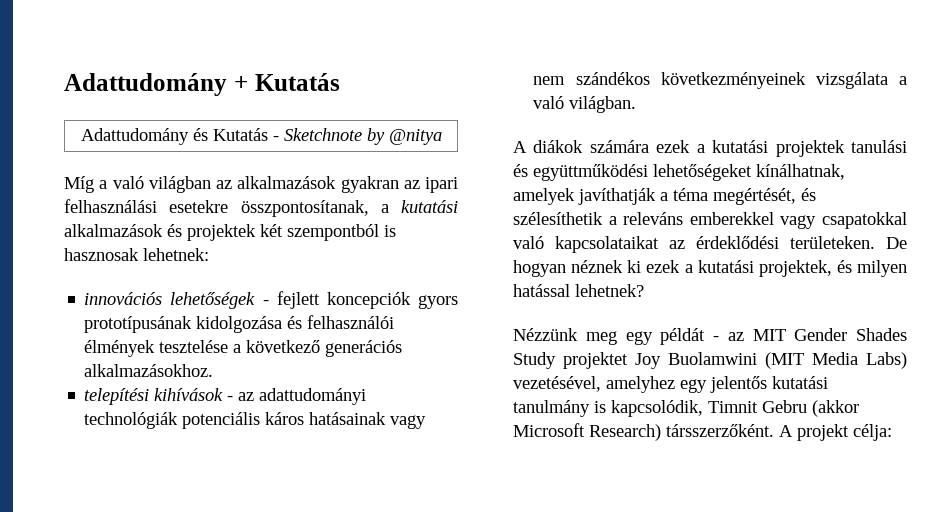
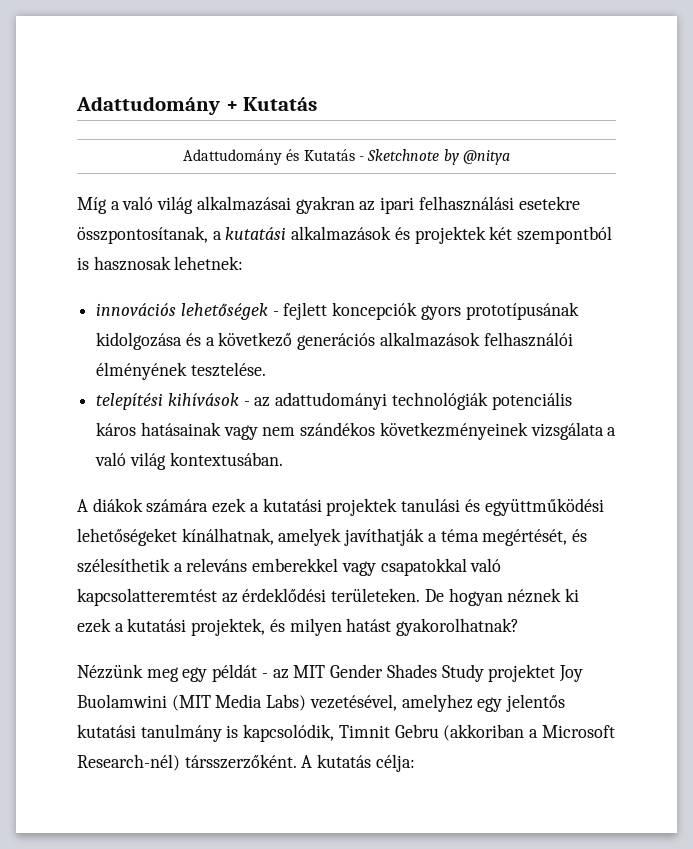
[148,176,337,193] világban az alkalmazások -> [157,196,291,214] világ alkalmazásai
[307,315,395,329] [84,340,403,357] [84,364,214,377] felhasználói élmények tesztelése a következő generációs alkalmazásokhoz. -> [205,332,573,350] [96,362,266,380] a következő generációs alkalmazások felhasználói élményének tesztelése.
[569,96,637,113] világban. -> [129,452,283,470] világ kontextusában.
[555,236,659,253] kapcsolataikat -> [77,588,217,606] kapcsolatteremtést
[513,284,644,297] hatással lehetnek? -> [346,618,520,636] hatást gyakorolhatnak?
[812,400,859,417] [513,423,661,441] (akkor Microsoft Research) -> [443,724,615,741] [77,754,180,771] (akkoriban a Microsoft Research-nél)
[797,424,849,441] projekt -> [317,754,372,768] kutatás

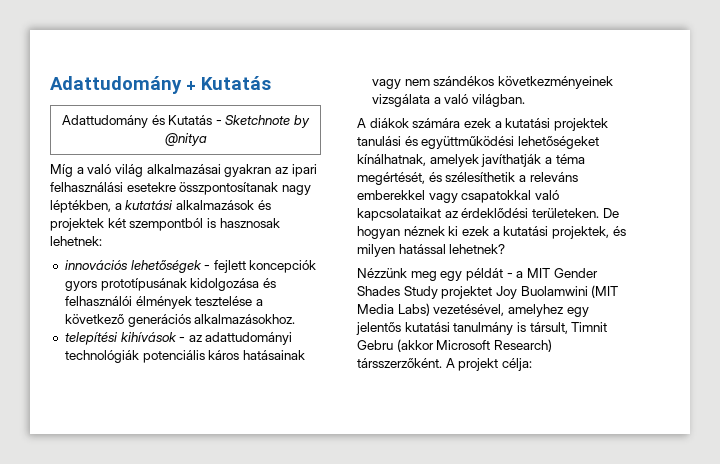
[77,226,208,244] összpontosítanak, -> [179,182,311,195] [50,200,111,213] összpontosítanak nagy léptékben,
[205,332,573,350] [96,362,266,380] a következő generációs alkalmazások felhasználói élményének tesztelése. -> [64,296,263,309] [64,314,296,327] felhasználói élmények tesztelése a következő generációs alkalmazásokhoz.
[129,452,283,470] világ kontextusában. -> [471,94,525,107] világban.
[77,588,217,606] kapcsolatteremtést -> [357,208,441,221] kapcsolataikat
[346,618,520,636] hatást gyakorolhatnak? -> [398,244,506,254] hatással lehetnek?
[272,669,289,679] az -> [516,271,524,278] a
[243,724,335,742] kapcsolódik, -> [529,322,568,334] társult,
[443,724,615,741] [77,754,180,771] (akkoriban a Microsoft Research-nél) -> [396,339,552,352] (akkor Microsoft Research)
[317,754,372,768] kutatás -> [458,358,499,371] projekt

